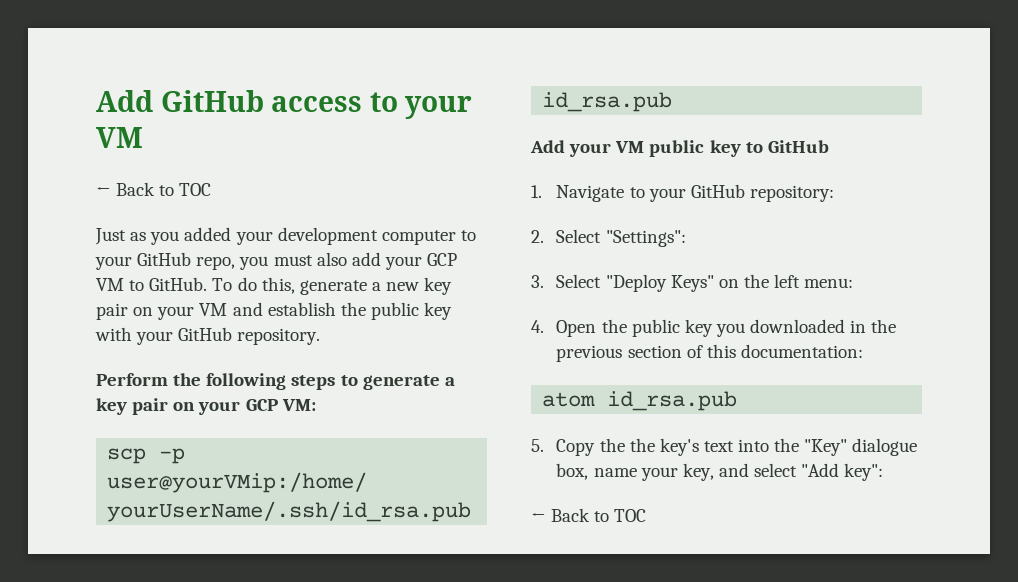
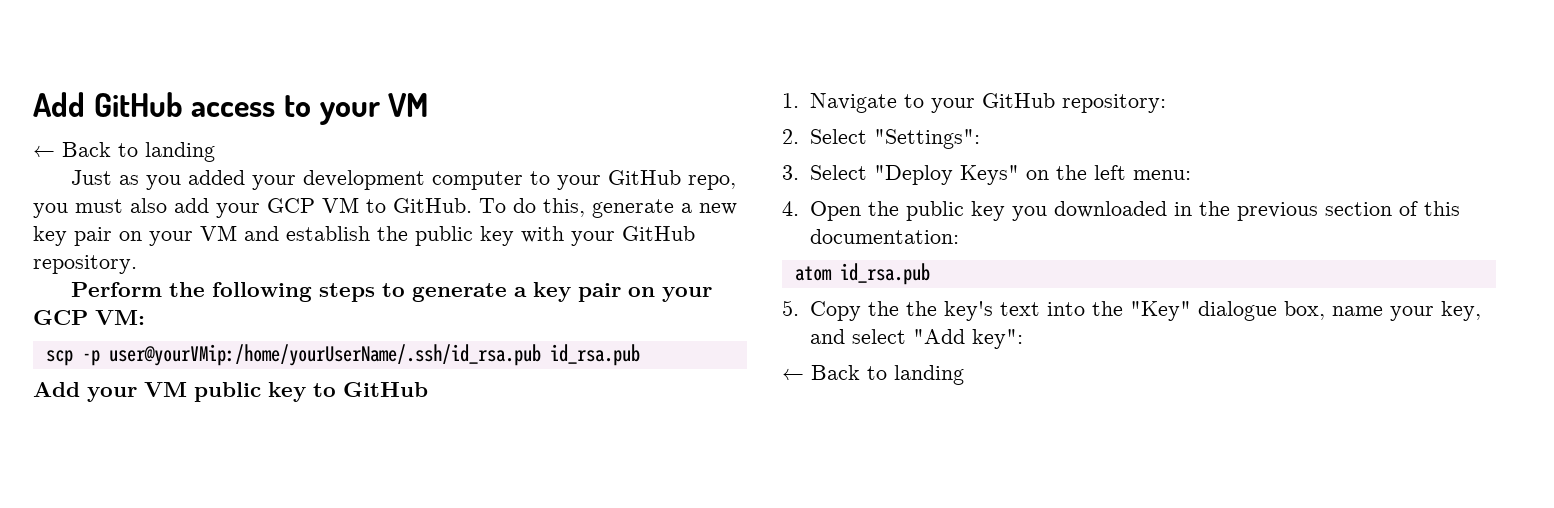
[179,183,212,196] TOC -> [145,142,215,162] landing
[614,509,647,522] TOC -> [894,365,964,385] landing

